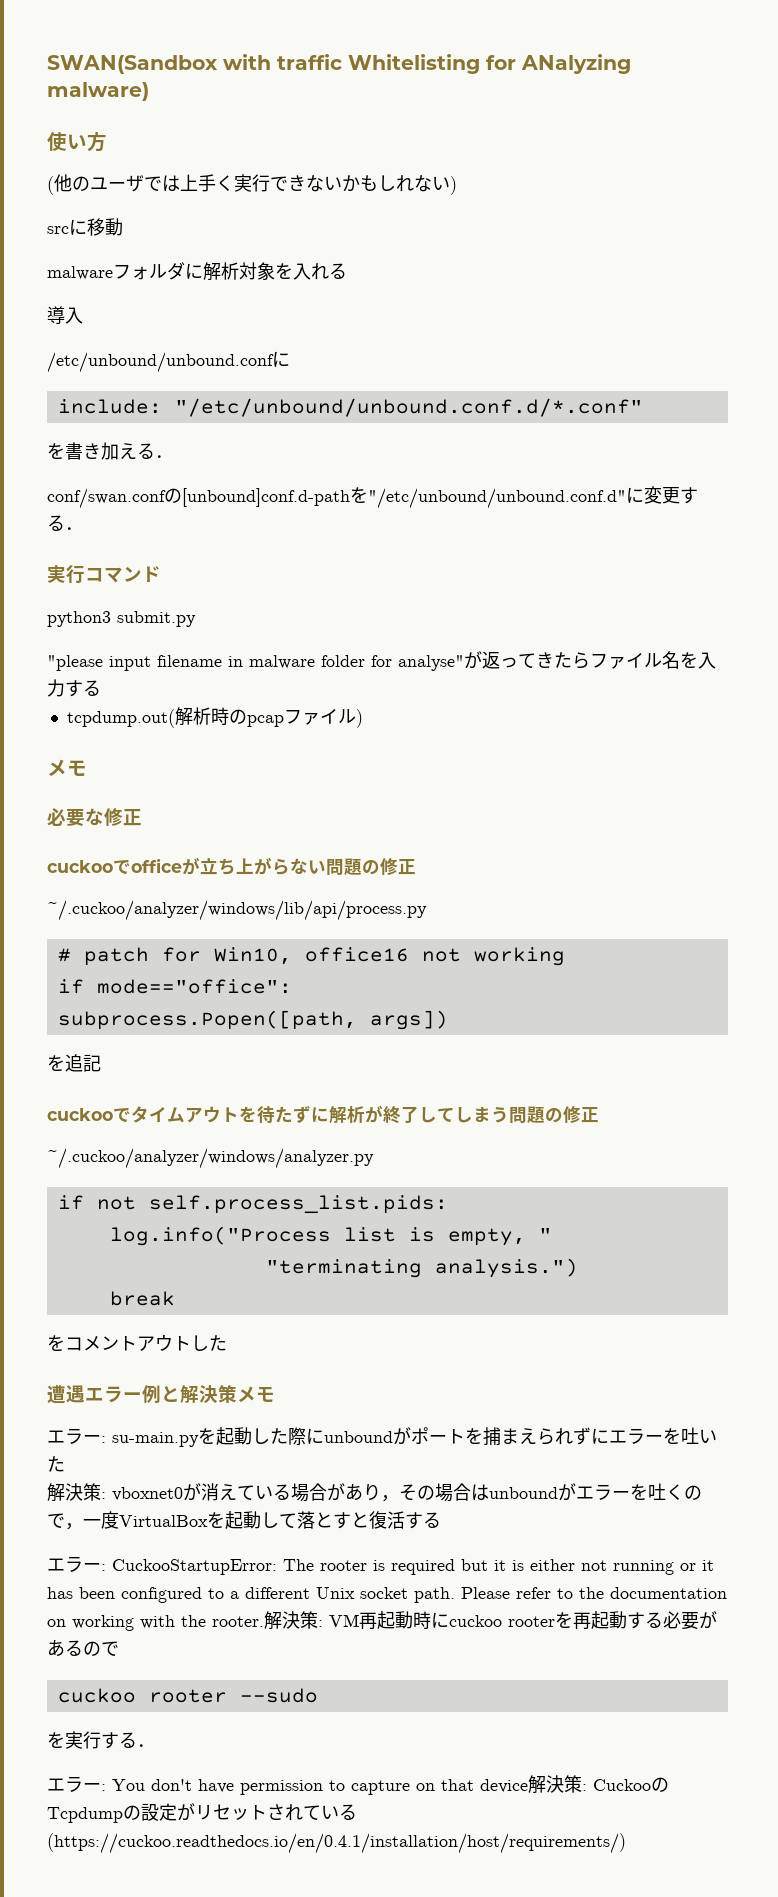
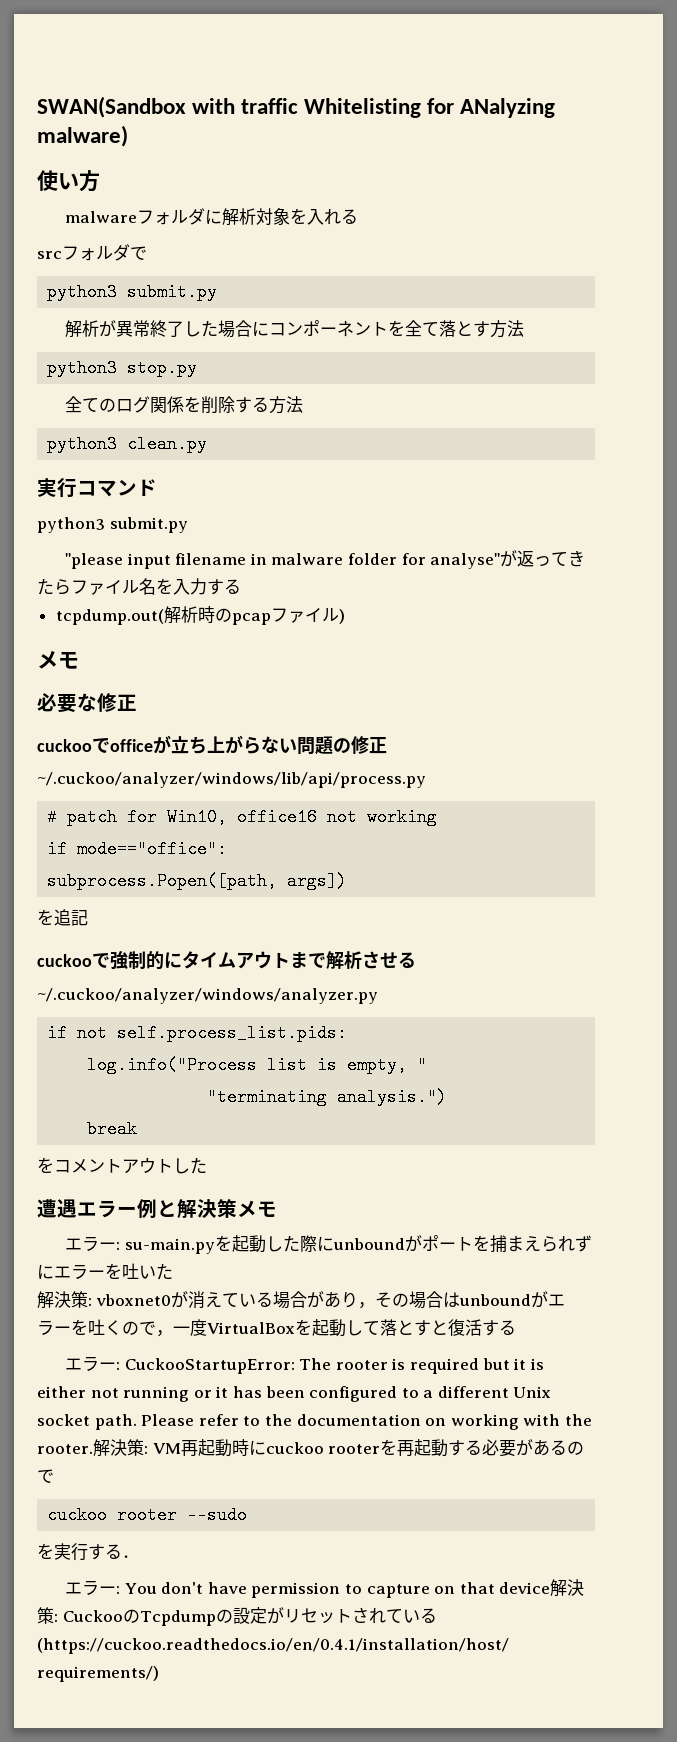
[47,174,457,195] [47,218,123,236] // (他のユーザでは上手く実行できないかもしれない) // srcに移動 -> (100, 181) none
[47,306,83,324] [47,351,290,373] [57,398,643,417] [47,442,173,460] [47,486,698,509] [47,515,83,531] 導入 // /etc/unbound/unbound.confに // include: "/etc/unbound/unbound.conf.d/*.conf" // を書き加える． // conf/swan.confの[unbound]conf.d-pathを"/etc/unbound/unbound.conf.d"に変更する． -> [37,244,147,261] [47,283,218,301] [65,320,525,338] [47,359,198,377] [65,396,304,414] [47,435,208,453] srcフォルダで // python3 submit.py // 解析が異常終了した場合にコンポーネントを全て落とす方法 // python3 stop.py // 全てのログ関係を削除する方法 // python3 clean.py
(131, 1115) none -> [110,951,182,970] 強制的に
[239,1105,599,1124] を待たずに解析が終了してしまう問題の修正 -> [290,951,416,969] まで解析させる

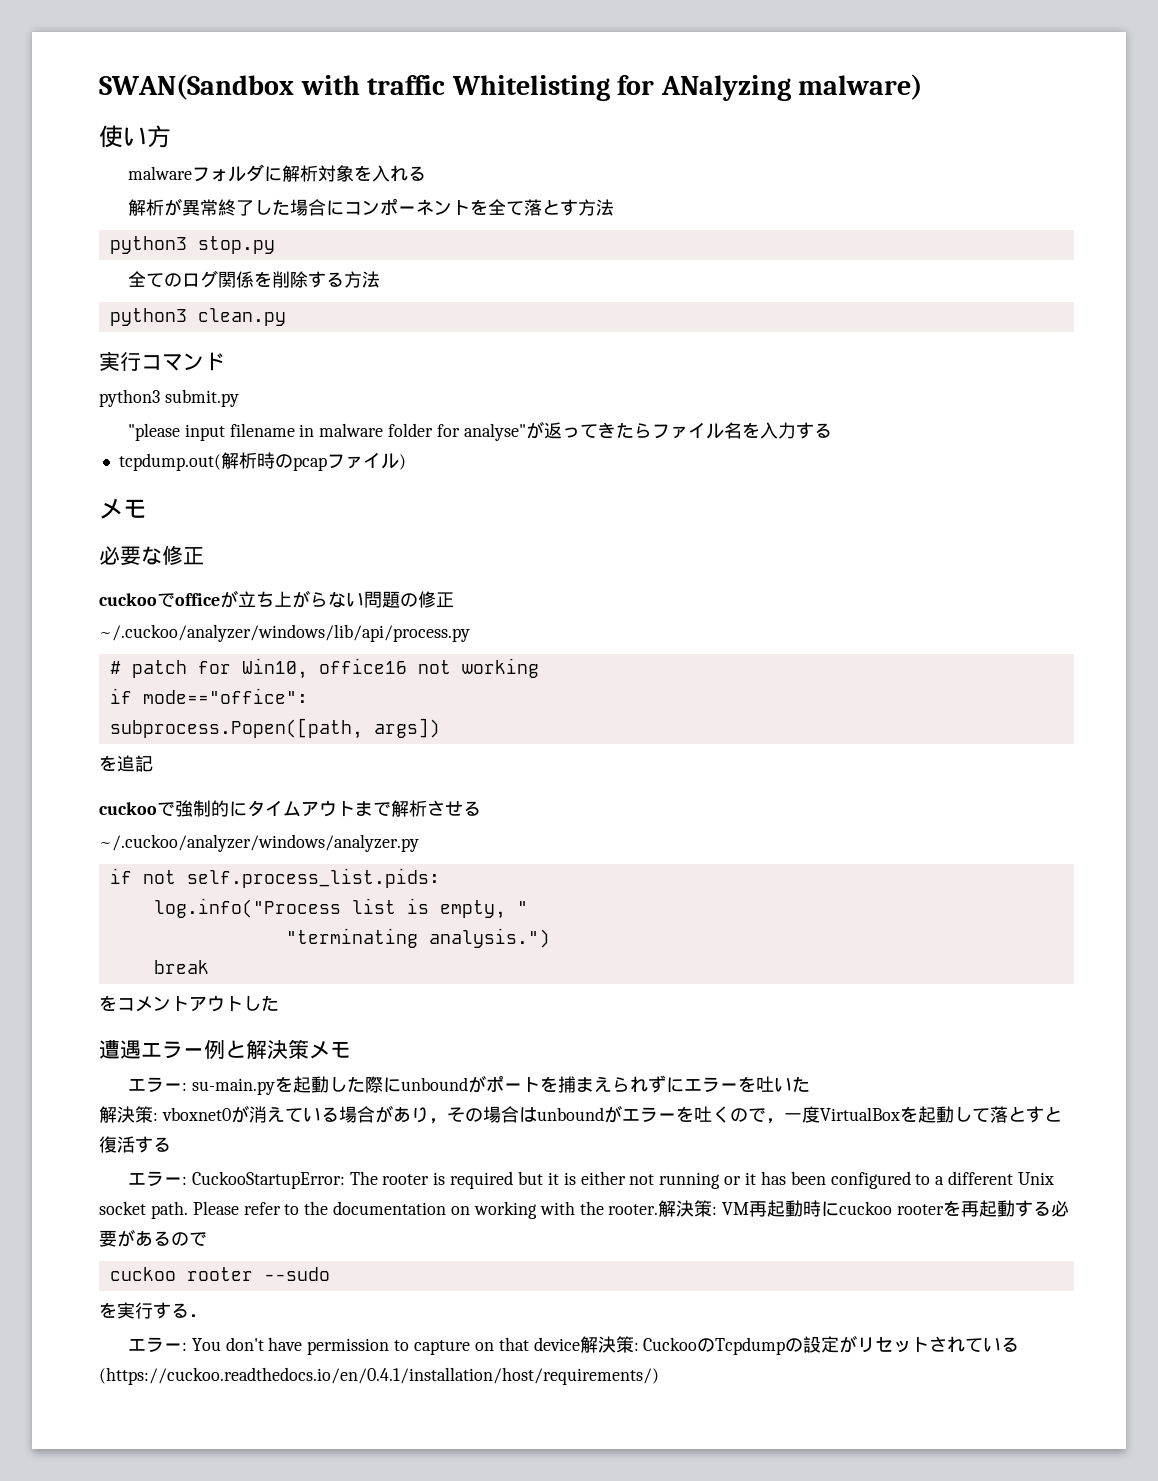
[37,244,147,261] [47,283,218,301] // srcフォルダで // python3 submit.py -> (426, 173) none

